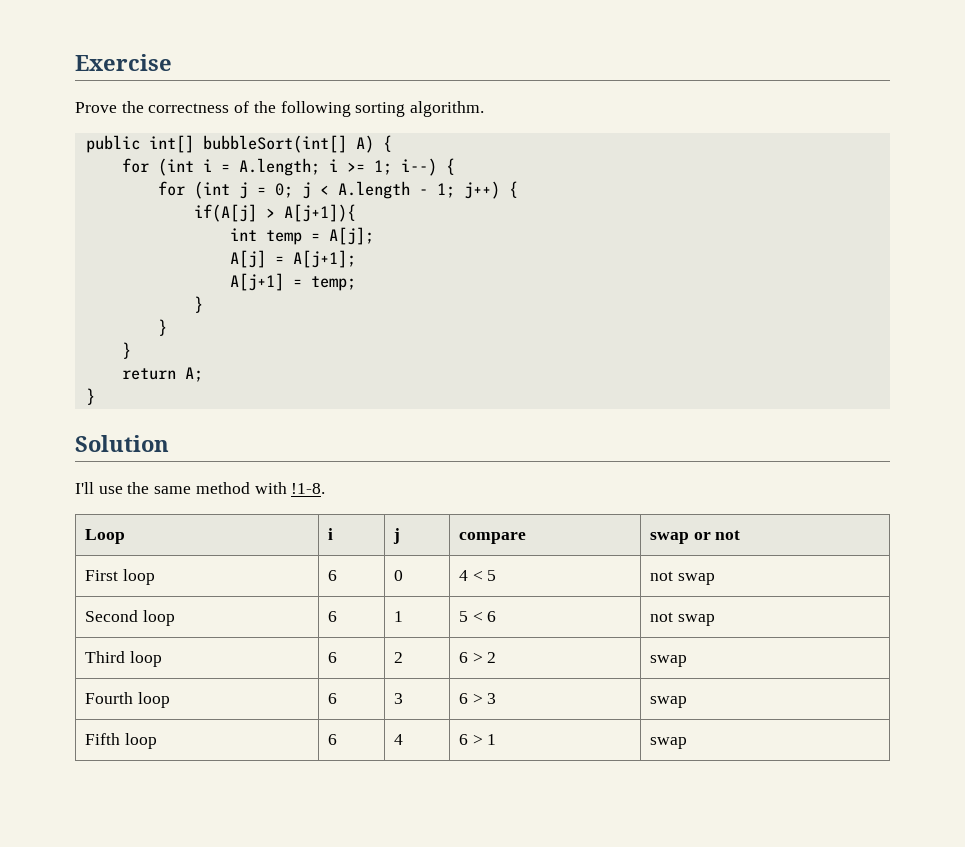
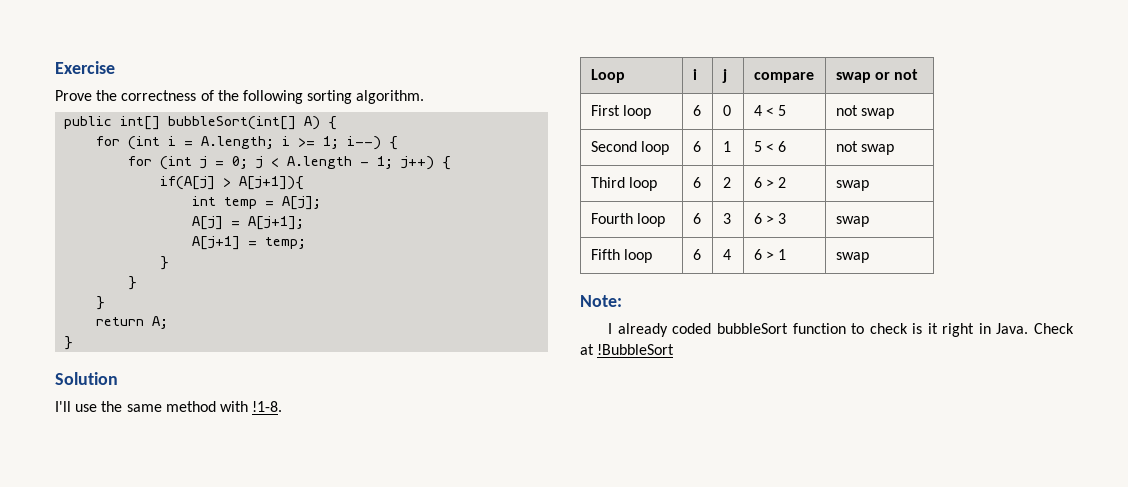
(687, 743) none -> [580,295,622,307] [608,323,1074,337] [580,344,675,355] // Note: // I already coded bubbleSort function to check is it right in Java. Check at !BubbleSort

